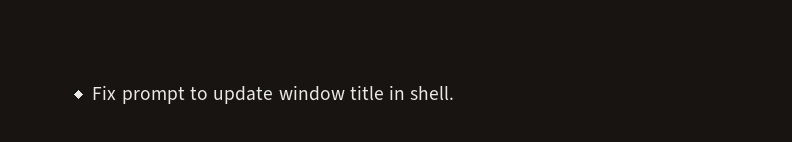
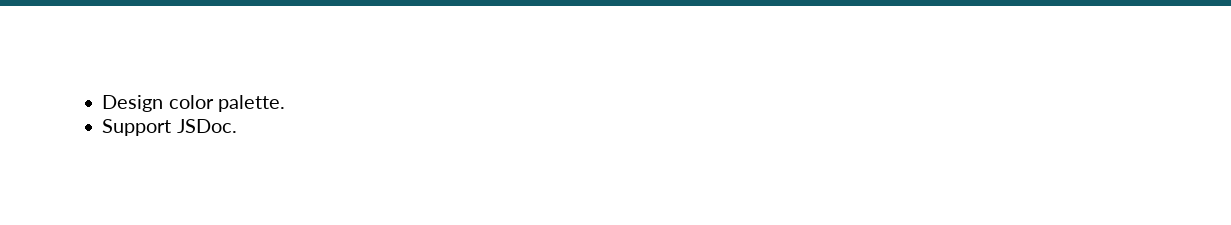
[92,85,455,104] Fix prompt to update window title in shell. -> [102,95,285,112] [102,119,237,136] Design color palette. // Support JSDoc.

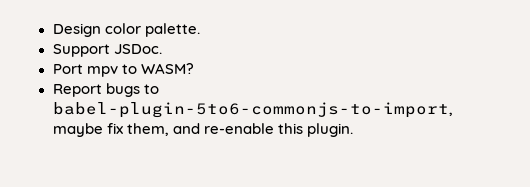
(237, 126) none -> [52,63,194,77] [52,83,159,97] [52,102,453,118] [52,123,353,137] // Port mpv to WASM? // Report bugs to babel-plugin-5to6-commonjs-to-import, maybe fix them, and re-enable this plugin.

